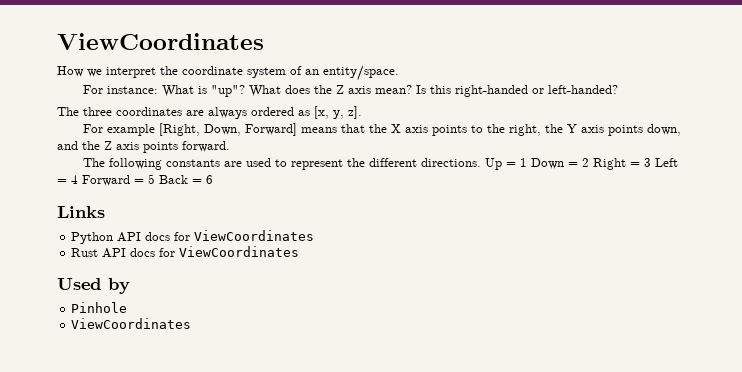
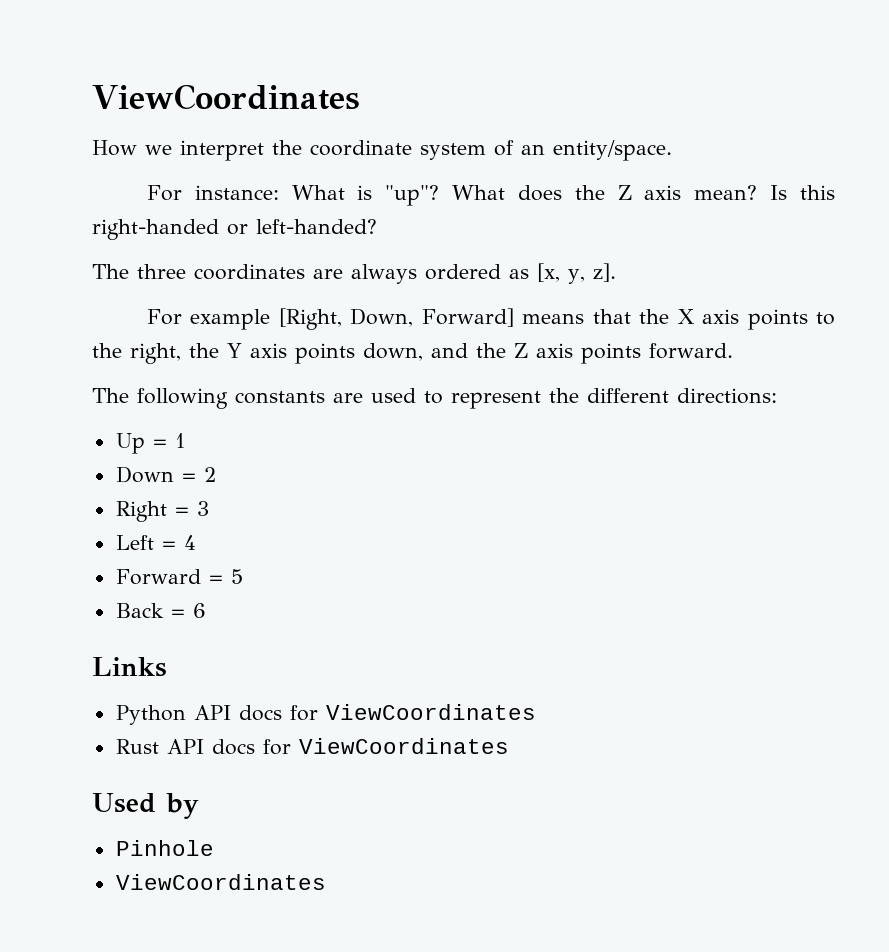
[420,158,481,167] directions. -> [677,388,777,404] directions: //
(527, 162) none -> (185, 440) //
(589, 162) none -> (216, 474) //
(651, 162) none -> (209, 508) //
(78, 179) none -> (196, 542) //
(155, 179) none -> (243, 576) //

